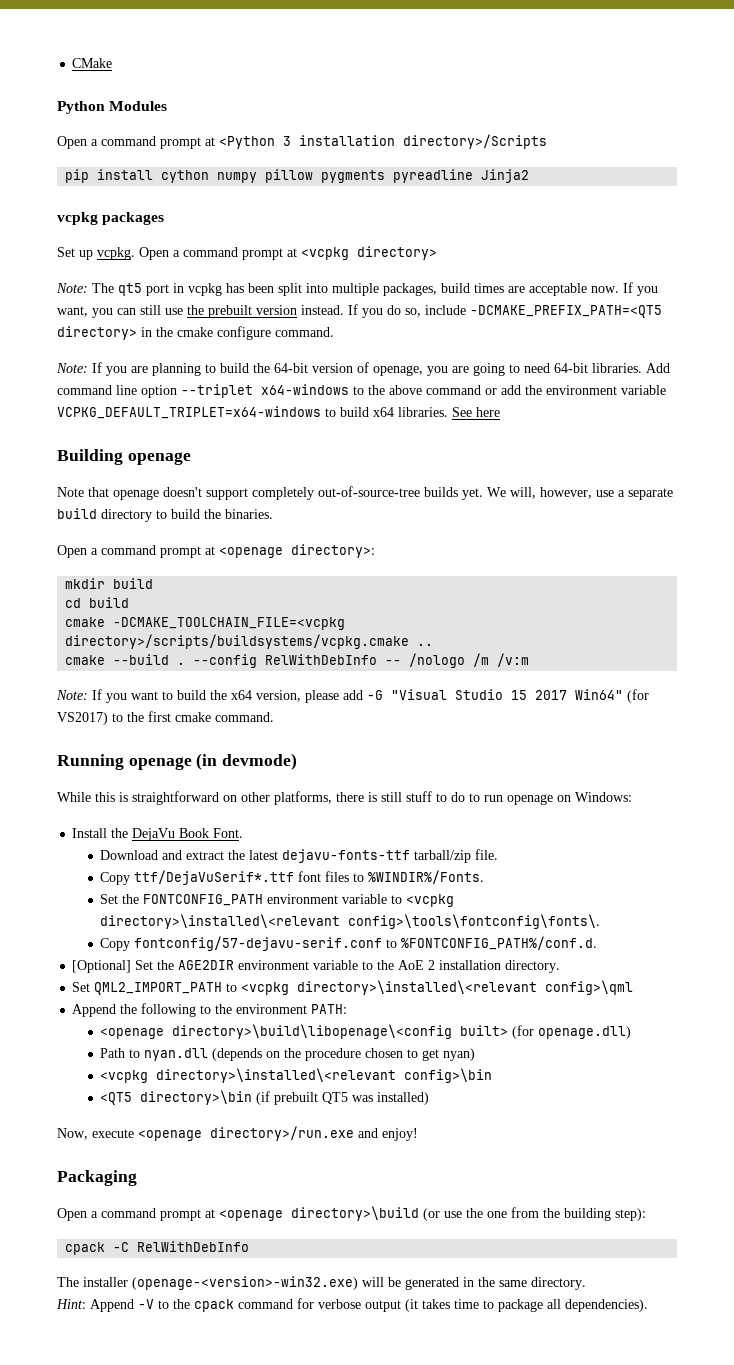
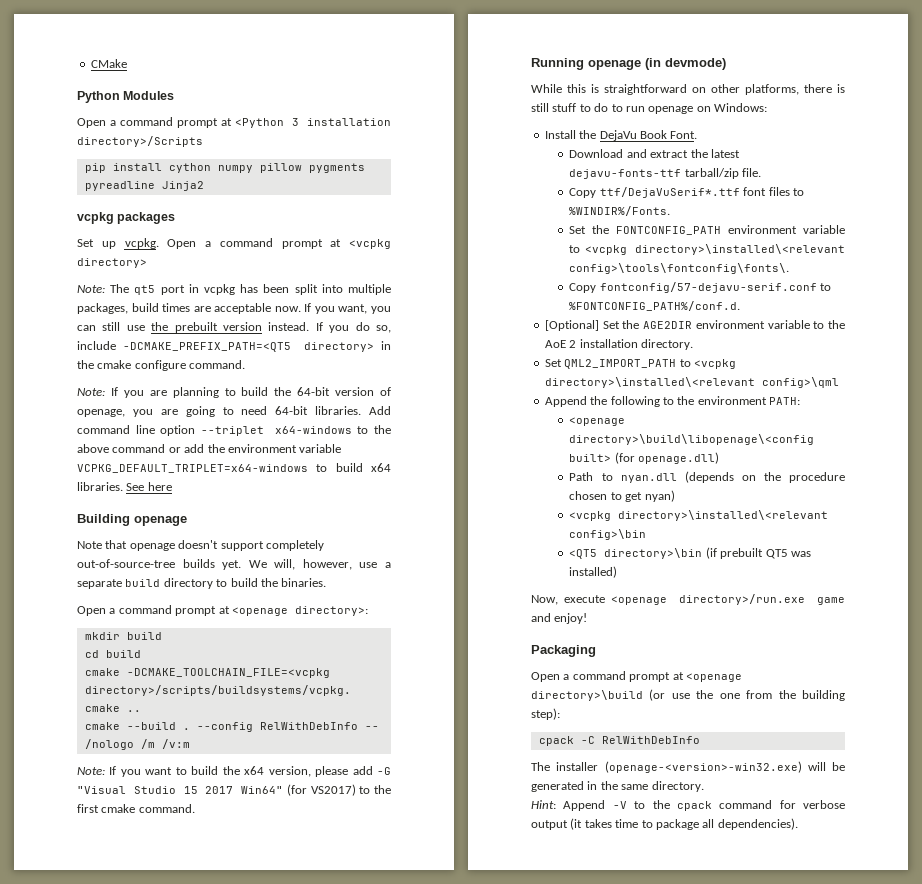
(354, 1133) none -> [817,597,845,605] game

